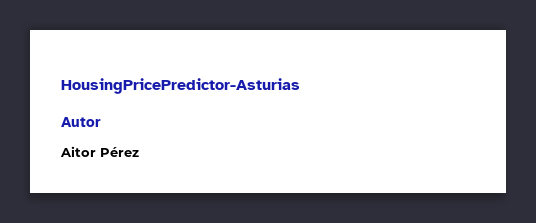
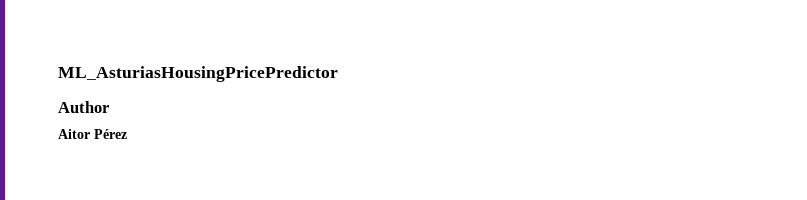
[61,78,300,94] [61,117,101,127] HousingPricePredictor-Asturias // Autor -> [58,66,338,82] [58,101,109,113] ML_AsturiasHousingPricePredictor // Author

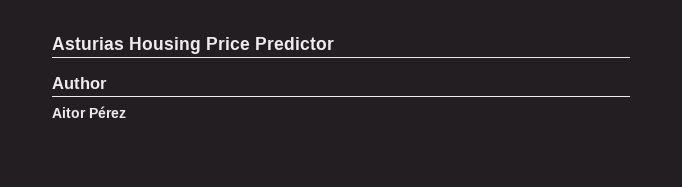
[58,66,338,82] ML_AsturiasHousingPricePredictor -> [52,37,334,54] Asturias Housing Price Predictor

